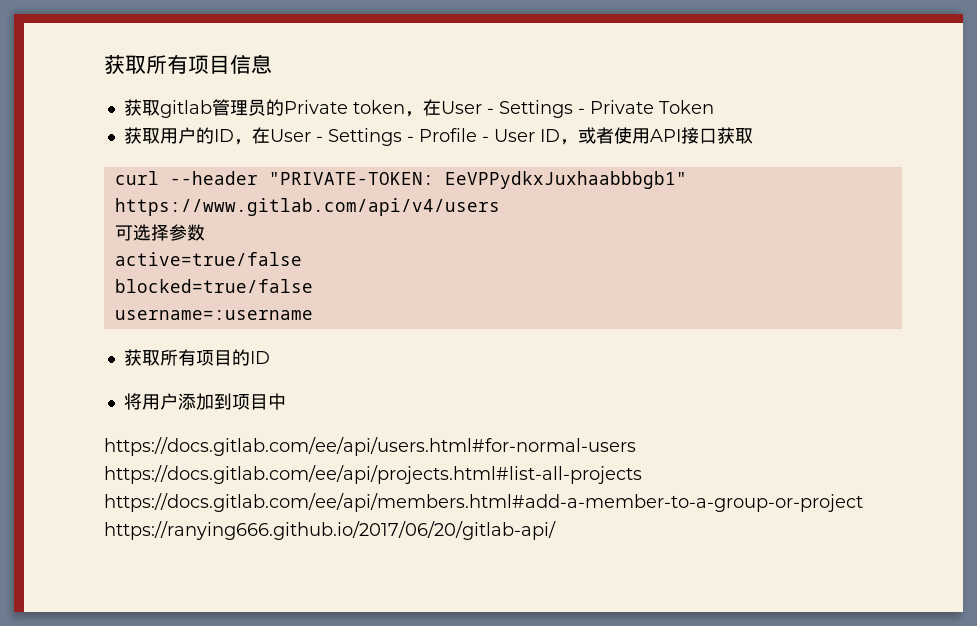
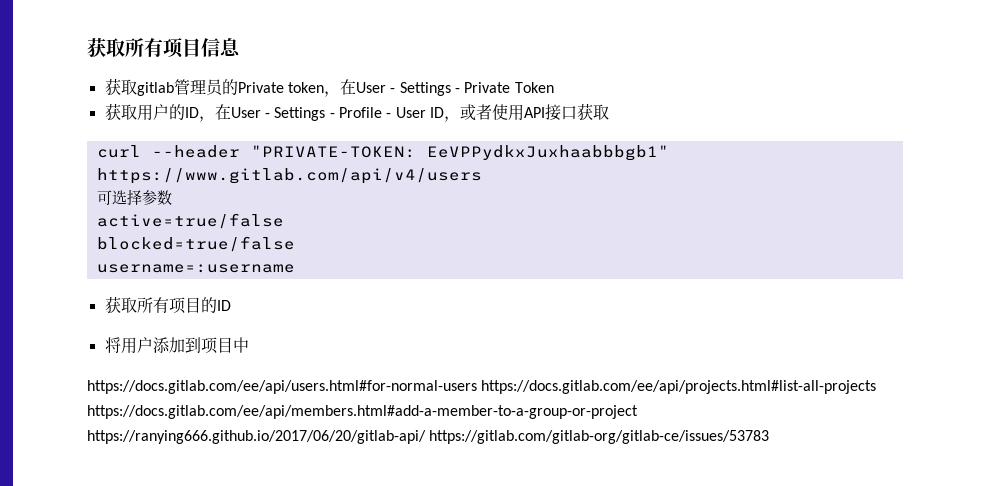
(556, 530) none -> [429,430,770,444] https://gitlab.com/gitlab-org/gitlab-ce/issues/53783

